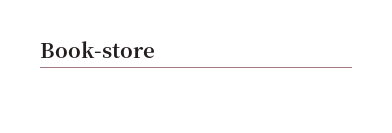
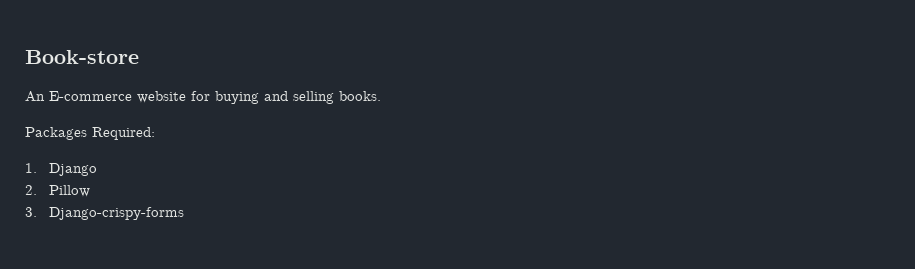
(155, 49) none -> [25,91,381,104] [25,127,155,140] [25,163,98,176] [25,185,91,197] [25,207,185,220] // An E-commerce website for buying and selling books. // Packages Required: // 1. Django // 2. Pillow // 3. Django-crispy-forms

